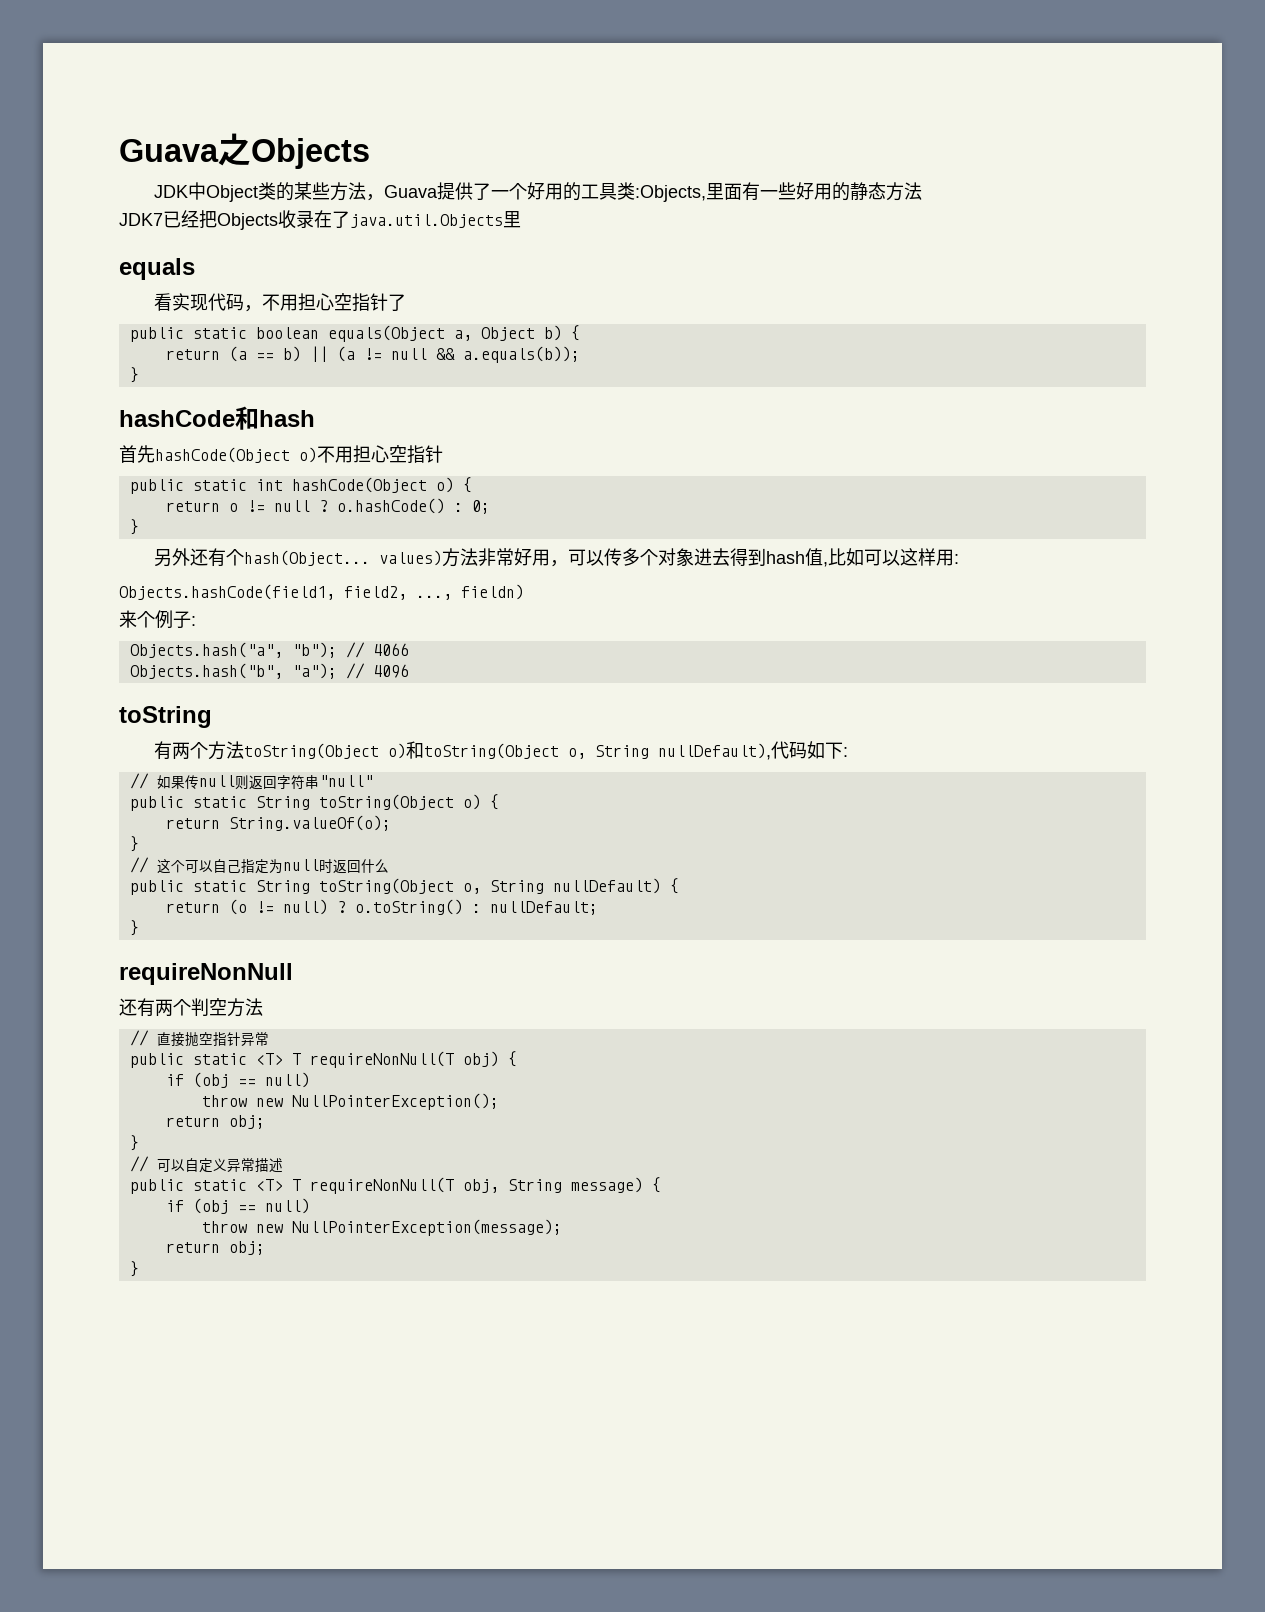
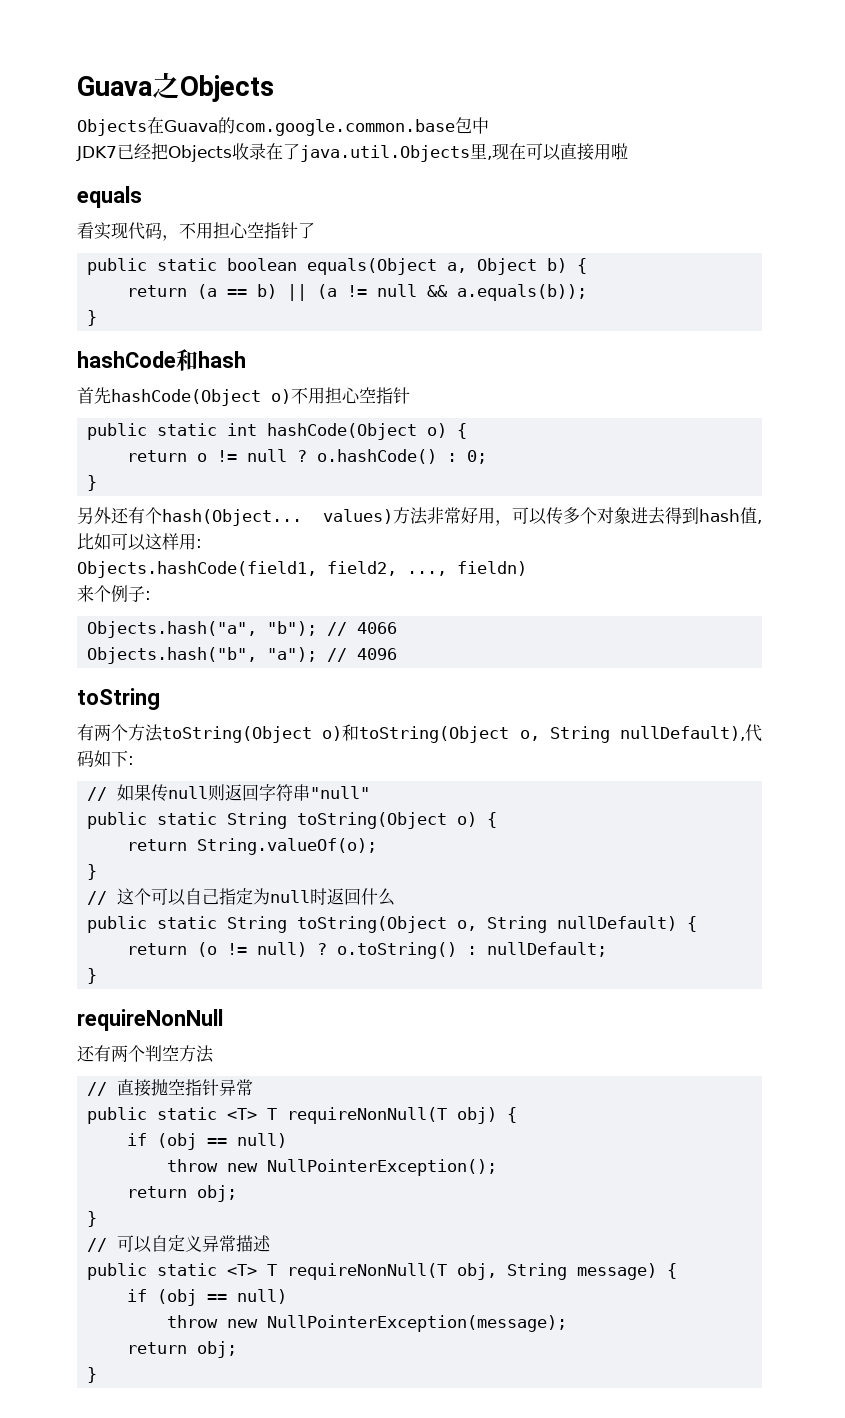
[153,182,922,202] JDK中Object类的某些方法，Guava提供了一个好用的工具类:Objects,里面有一些好用的静态方法 -> [77,117,489,136] Objects在Guava的com.google.common.base包中
(521, 219) none -> [487,143,628,161] ,现在可以直接用啦

